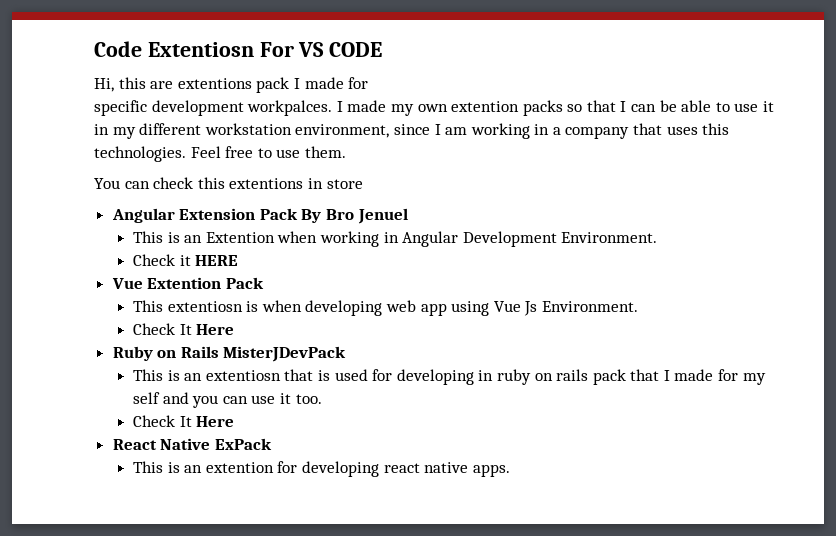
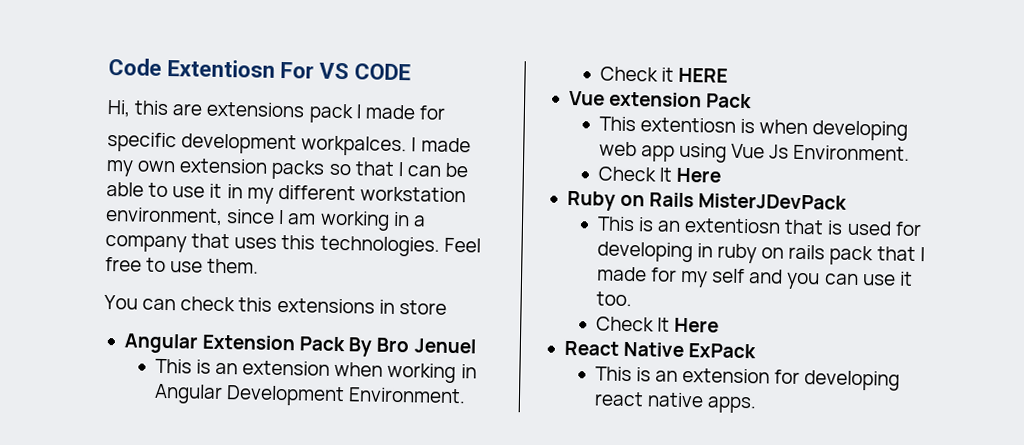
[177,78,252,89] extentions -> [206,101,306,118] extensions
[451,101,520,112] extention -> [179,158,269,174] extension
[229,178,304,189] extentions -> [276,297,375,314] extensions
[205,232,275,243] Extention -> [242,360,331,376] extension
[147,277,222,289] Extention -> [609,91,703,108] extension
[205,462,274,473] extention -> [682,367,771,384] extension

